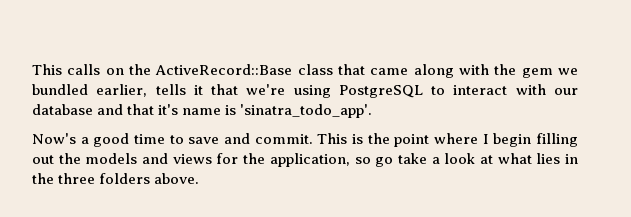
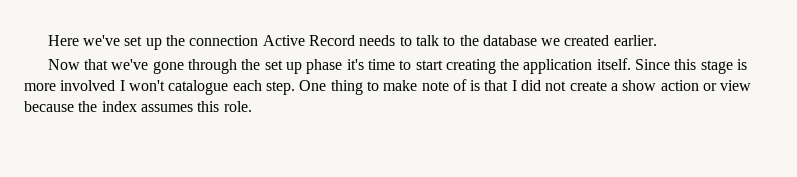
[32,64,578,78] [32,84,578,98] [32,104,373,118] [32,133,579,147] [32,153,578,167] [32,173,200,184] This calls on the ActiveRecord::Base class that came along with the gem we bundled earlier, tells it that we're using PostgreSQL to interact with our database and that it's name is 'sinatra_todo_app'. // Now's a good time to save and commit. This is the point where I begin filling out the models and views for the application, so go take a look at what lies in the three folders above. -> [47,35,657,50] [47,58,748,74] [24,79,752,95] [24,101,252,112] Here we've set up the connection Active Record needs to talk to the database we created earlier. // Now that we've gone through the set up phase it's time to start creating the application itself. Since this stage is more involved I won't catalogue each step. One thing to make note of is that I did not create a show action or view because the index assumes this role.

